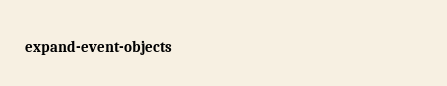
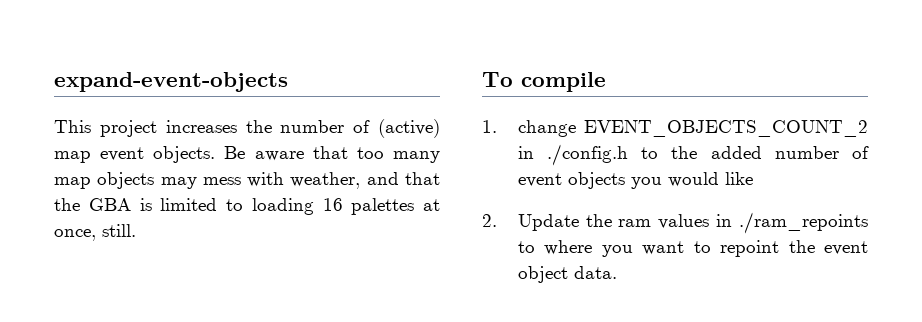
(172, 47) none -> [54,119,440,138] [54,146,441,163] [54,172,440,189] [54,198,440,215] [54,224,136,241] [482,72,606,92] [482,120,868,137] [517,144,869,166] [517,172,753,189] [482,212,868,234] [517,240,868,257] [517,266,617,283] // This project increases the number of (active) map event objects. Be aware that too many map objects may mess with weather, and that the GBA is limited to loading 16 palettes at once, still. // To compile // 1. change EVENT_OBJECTS_COUNT_2 in ./config.h to the added number of event objects you would like // 2. Update the ram values in ./ram_repoints to where you want to repoint the event object data.

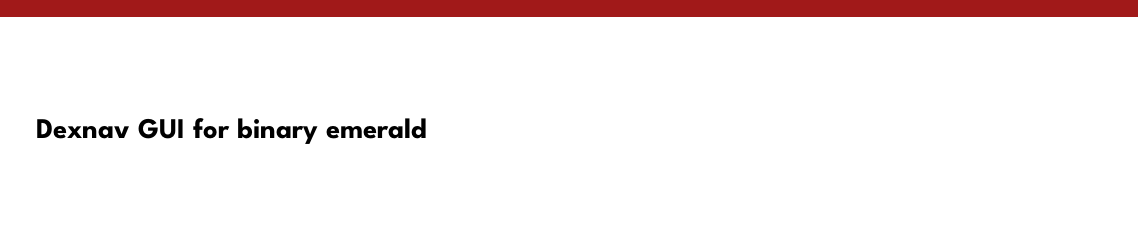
[54,72,288,92] [54,119,440,138] [54,146,441,163] [54,172,440,189] [54,198,440,215] [54,224,136,241] [482,72,606,92] [482,120,868,137] [517,144,869,166] [517,172,753,189] [482,212,868,234] [517,240,868,257] [517,266,617,283] expand-event-objects // This project increases the number of (active) map event objects. Be aware that too many map objects may mess with weather, and that the GBA is limited to loading 16 palettes at once, still. // To compile // 1. change EVENT_OBJECTS_COUNT_2 in ./config.h to the added number of event objects you would like // 2. Update the ram values in ./ram_repoints to where you want to repoint the event object data. -> [36,118,427,144] Dexnav GUI for binary emerald

